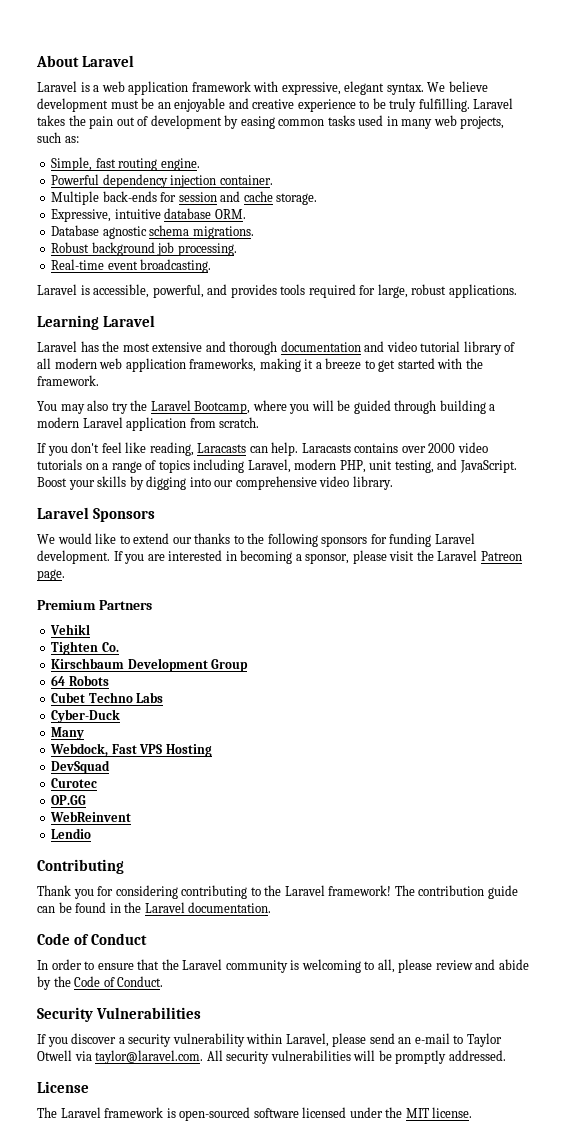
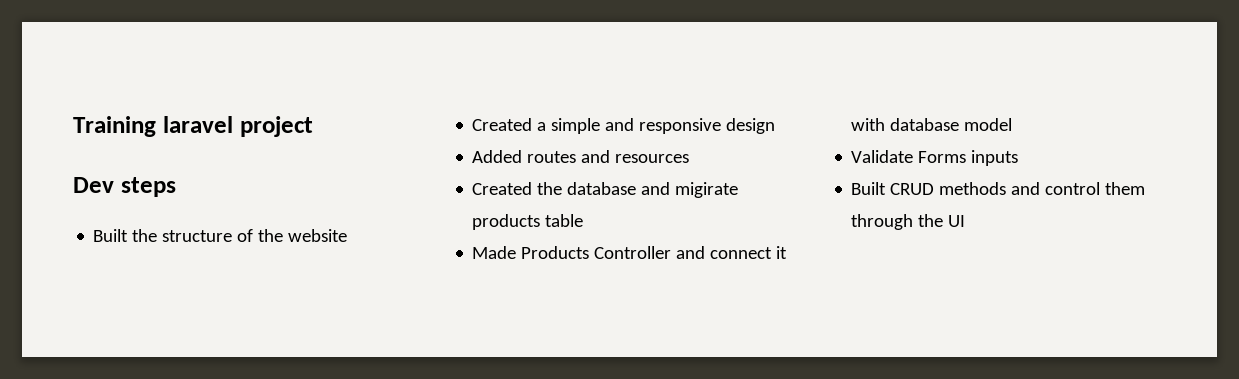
[36,55,134,67] [37,81,488,95] [37,98,514,112] [37,115,505,129] [37,132,79,143] [51,157,200,171] [51,174,273,188] [51,191,318,205] [51,208,246,222] [51,225,254,239] [51,242,237,256] [51,259,212,273] [37,284,517,298] [37,315,155,330] [37,341,516,355] [37,358,483,372] [37,375,99,386] [37,400,496,414] [37,417,260,431] [37,442,488,456] [37,459,517,473] [37,476,393,490] [37,507,155,522] [37,533,475,547] [37,550,522,564] [37,569,65,581] [37,600,152,610] [50,624,91,635] [51,641,119,655] [51,658,249,672] [51,675,109,686] [51,692,164,703] [51,709,121,723] [51,727,85,740] [50,743,212,757] [51,760,111,774] [51,778,98,788] [51,795,87,805] [50,811,132,822] [51,828,92,839] [37,859,124,874] [37,885,518,899] [37,902,272,913] [37,933,147,945] [37,959,529,973] [37,976,164,990] [37,1007,201,1022] [37,1033,502,1047] [37,1050,506,1064] [37,1081,89,1093] [37,1107,473,1121] About Laravel // Laravel is a web application framework with expressive, elegant syntax. We believe development must be an enjoyable and creative experience to be truly fulfilling. Laravel takes the pain out of development by easing common tasks used in many web projects, such as: // Simple, fast routing engine. // Powerful dependency injection container. // Multiple back-ends for session and cache storage. // Expressive, intuitive database ORM. // Database agnostic schema migrations. // Robust background job processing. // Real-time event broadcasting. // Laravel is accessible, powerful, and provides tools required for large, robust applications. // Learning Laravel // Laravel has the most extensive and thorough documentation and video tutorial library of all modern web application frameworks, making it a breeze to get started with the framework. // You may also try the Laravel Bootcamp, where you will be guided through building a modern Laravel application from scratch. // If you don't feel like reading, Laracasts can help. Laracasts contains over 2000 video tutorials on a range of topics including Laravel, modern PHP, unit testing, and JavaScript. Boost your skills by digging into our comprehensive video library. // Laravel Sponsors // We would like to extend our thanks to the following sponsors for funding Laravel development. If you are interested in becoming a sponsor, please visit the Laravel Patreon page. // Premium Partners // Vehikl // Tighten Co. // Kirschbaum Development Group // 64 Robots // Cubet Techno Labs // Cyber-Duck // Many // Webdock, Fast VPS Hosting // DevSquad // Curotec // OP.GG // WebReinvent // Lendio // Contributing // Thank you for considering contributing to the Laravel framework! The contribution guide can be found in the Laravel documentation. // Code of Conduct // In order to ensure that the Laravel community is welcoming to all, please review and abide by the Code of Conduct. // Security Vulnerabilities // If you discover a security vulnerability within Laravel, please send an e-mail to Taylor Otwell via taylor@laravel.com. All security vulnerabilities will be promptly addressed. // License // The Laravel framework is open-sourced software licensed under the MIT license. -> [73,116,313,137] [73,177,176,197] [93,229,348,242] [472,118,776,134] [472,150,690,163] [472,182,739,198] [472,214,584,230] [472,246,788,259] [851,118,1013,131] [851,150,1019,166] [851,182,1146,195] [851,214,966,230] Training laravel project // Dev steps // Built the structure of the website // Created a simple and responsive design // Added routes and resources // Created the database and migirate products table // Made Products Controller and connect it with database model // Validate Forms inputs // Built CRUD methods and control them through the UI

